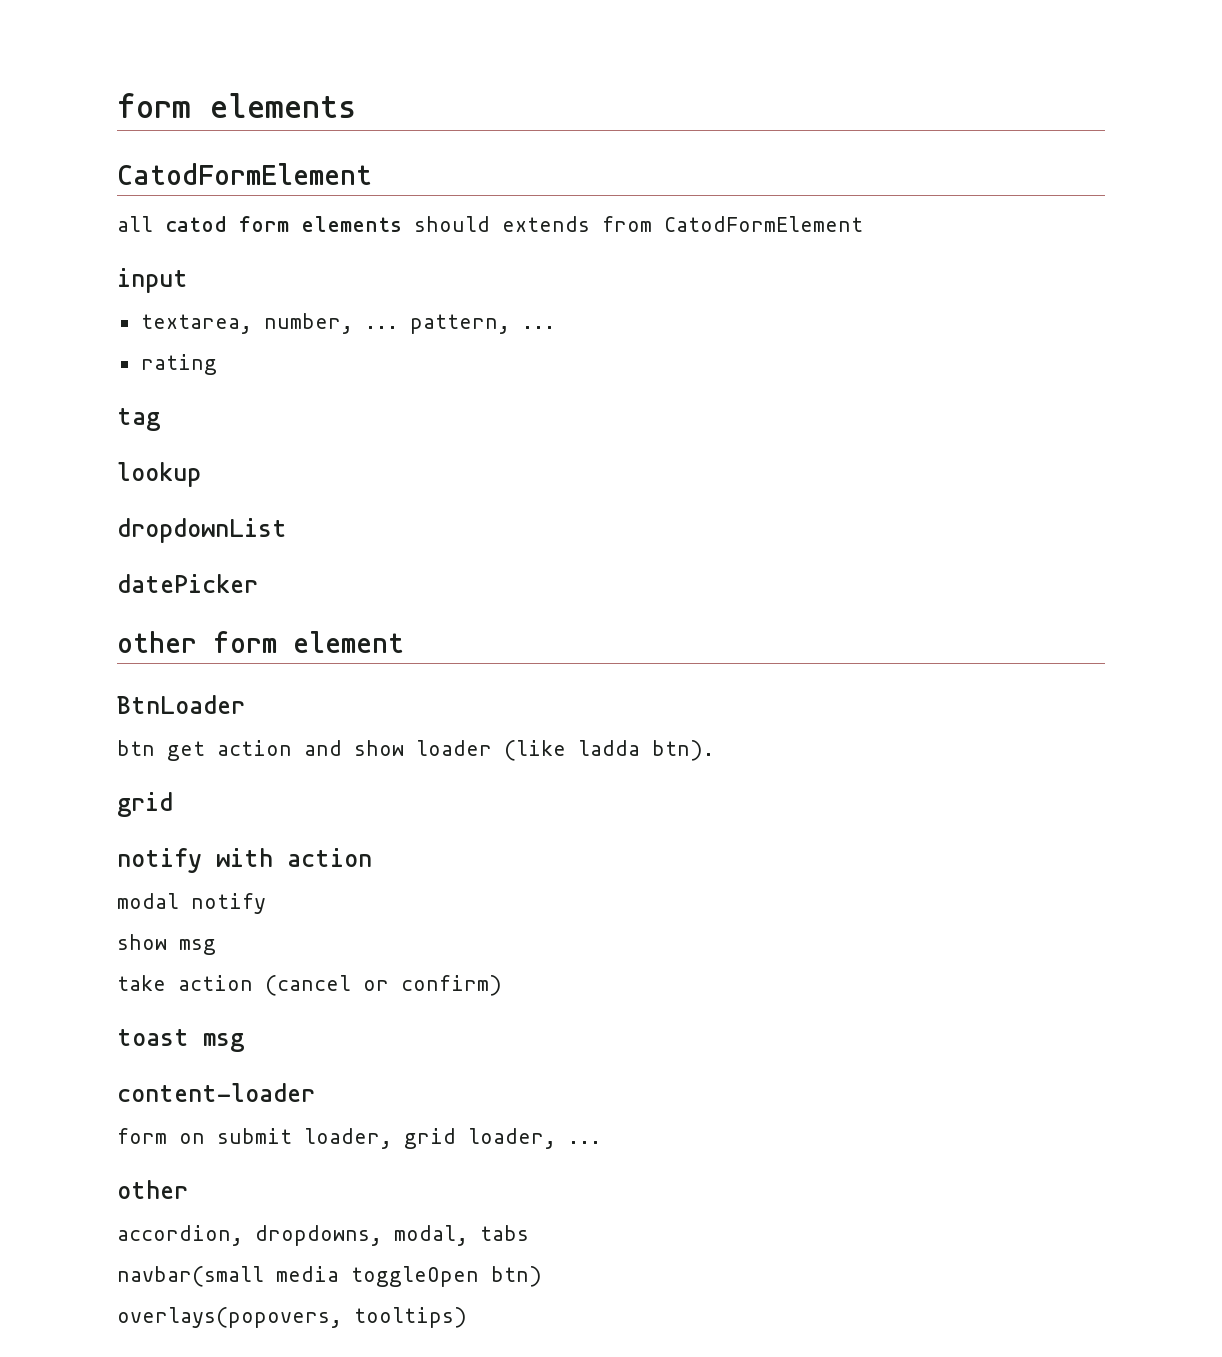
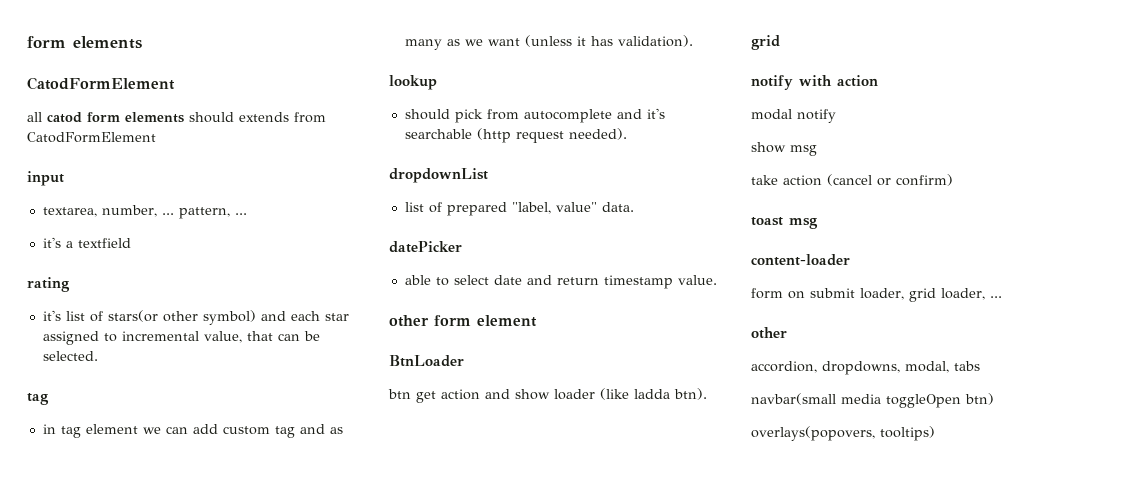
[140,354,217,375] [117,408,160,431] [117,462,201,487] [117,518,287,543] [117,574,258,593] rating // tag // lookup // dropdownList // datePicker -> [42,237,131,248] [27,277,70,292] [42,310,349,325] [42,331,320,345] [42,351,98,361] [27,393,49,405] [42,424,343,438] [404,35,693,50] [389,75,437,90] [404,108,665,123] [404,128,627,143] [389,168,488,183] [404,202,634,216] [389,241,462,253] [404,275,717,289] it's a textfield // rating // it's list of stars(or other symbol) and each star assigned to incremental value, that can be selected. // tag // in tag element we can add custom tag and as many as we want (unless it has validation). // lookup // should pick from autocomplete and it's searchable (http request needed). // dropdownList // list of prepared "label, value" data. // datePicker // able to select date and return timestamp value.

